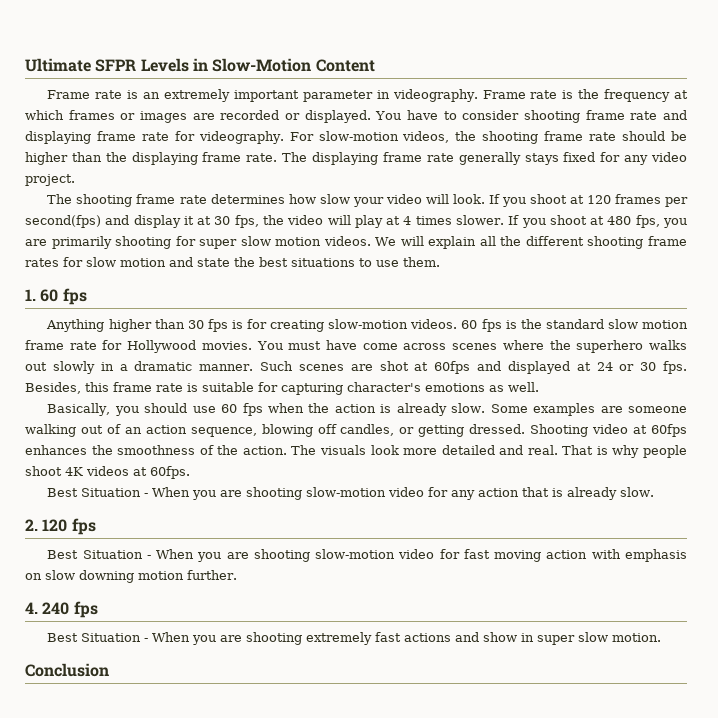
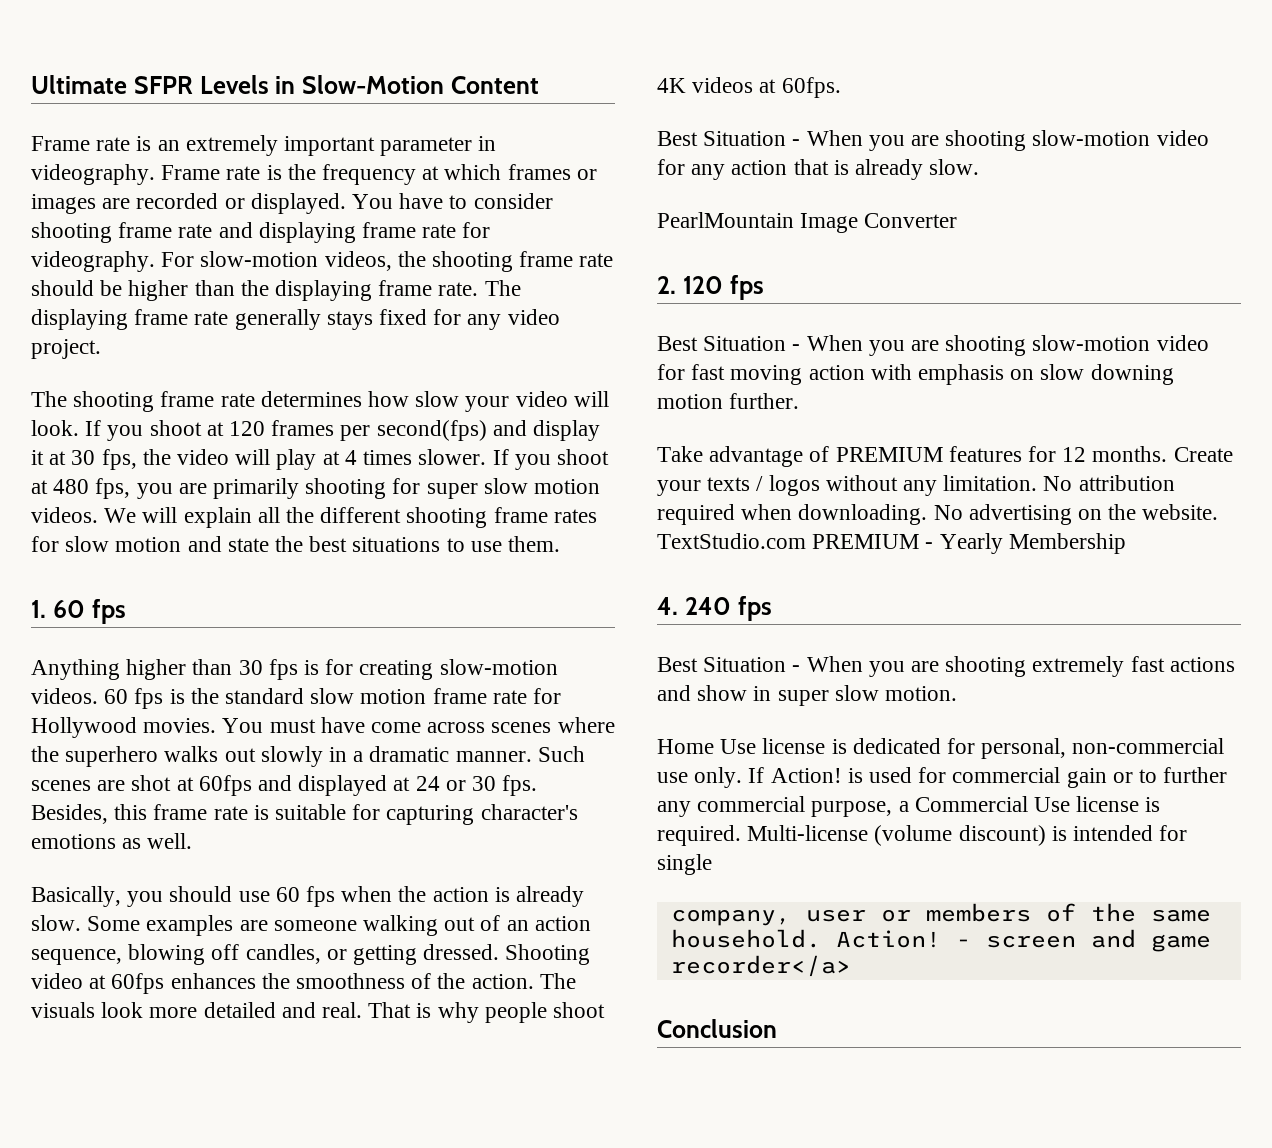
(655, 492) none -> [657,212,958,233] // PearlMountain Image Converter
(237, 575) none -> [657,446,1233,467] [657,475,1175,496] [657,504,1219,525] [657,533,1126,554] // Take advantage of PREMIUM features for 12 months. Create your texts / logos without any limitation. No attribution required when downloading. No advertising on the website. TextStudio.com PREMIUM - Yearly Membership
(662, 637) none -> [657,738,1225,759] [657,767,1228,788] [657,796,1161,817] [657,825,1188,846] [657,854,712,875] [670,903,1211,926] [670,929,1211,952] [670,955,851,977] // Home Use license is dedicated for personal, non-commercial use only. If Action! is used for commercial gain or to further any commercial purpose, a Commercial Use license is required. Multi-license (volume discount) is intended for single // company, user or members of the same household. Action! - screen and game recorder</a>

